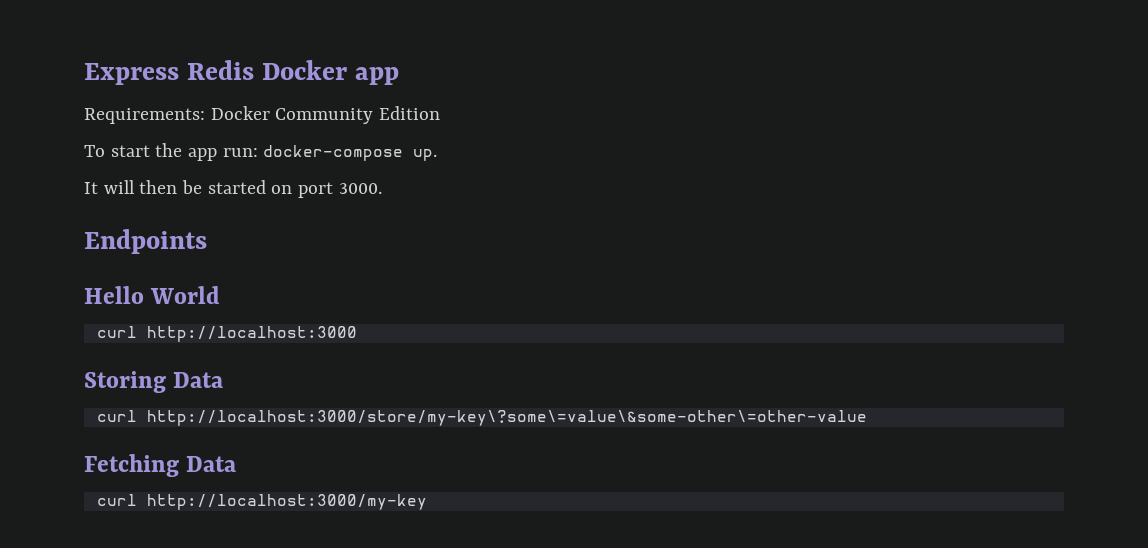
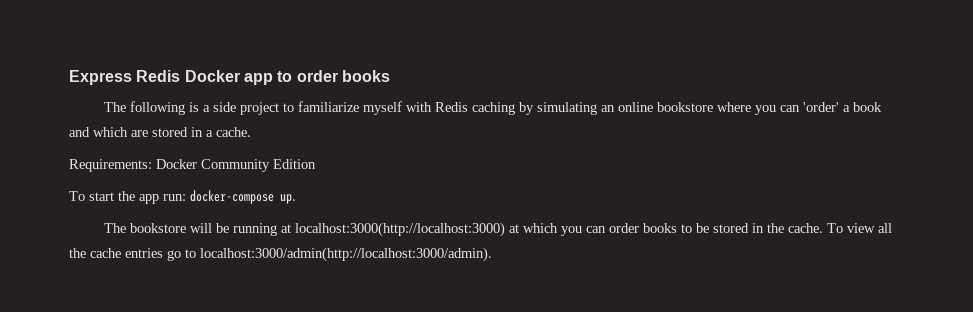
(399, 76) none -> [277,70,390,82] [104,101,883,115] [69,127,251,137] to order books // The following is a side project to familiarize myself with Redis caching by simulating an online bookstore where you can 'order' a book and which are stored in a cache.
[84,180,382,198] [84,229,207,254] [84,286,221,304] [96,326,357,342] [84,371,224,393] [96,410,867,426] [84,454,237,477] [96,494,427,510] It will then be started on port 3000. // Endpoints // Hello World // curl http://localhost:3000 // Storing Data // curl http://localhost:3000/store/my-key\?some\=value\&some-other\=other-value // Fetching Data // curl http://localhost:3000/my-key -> [104,222,893,237] [69,247,492,262] The bookstore will be running at localhost:3000(http://localhost:3000) at which you can order books to be stored in the cache. To view all the cache entries go to localhost:3000/admin(http://localhost:3000/admin).

